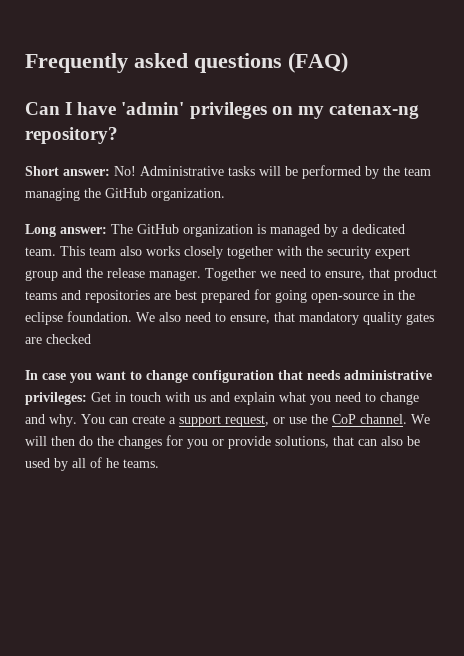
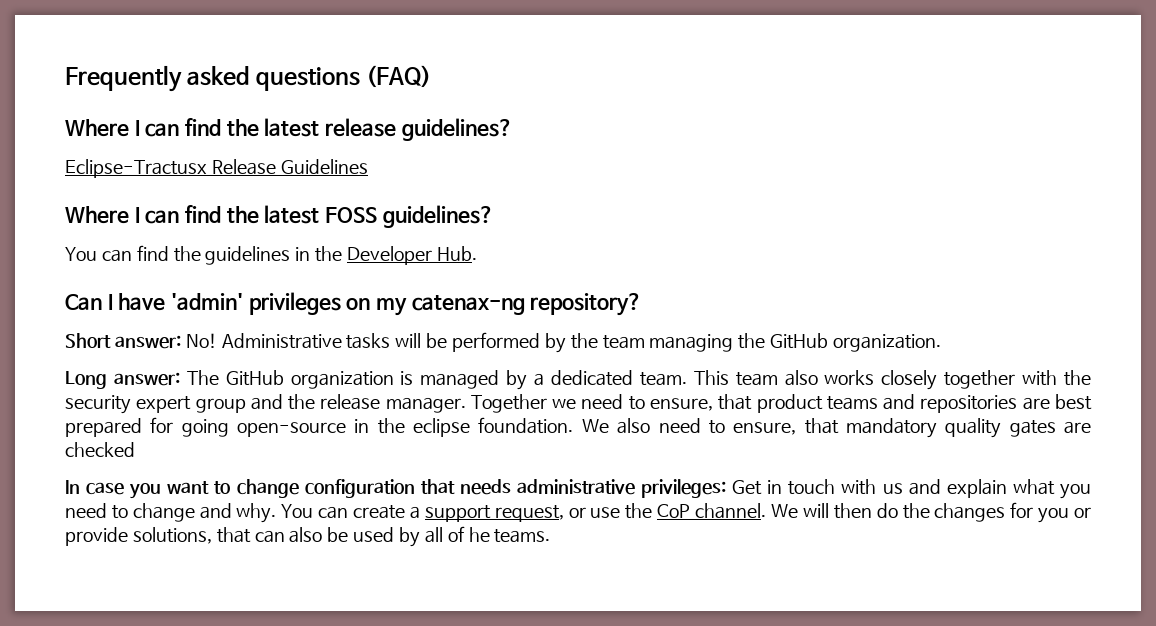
(348, 62) none -> [65,118,513,141] [65,159,368,178] [65,205,494,228] [65,245,477,265] // Where I can find the latest release guidelines? // Eclipse-Tractusx Release Guidelines // Where I can find the latest FOSS guidelines? // You can find the guidelines in the Developer Hub.

